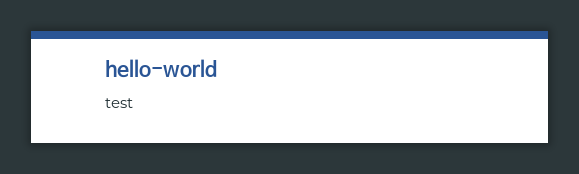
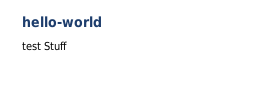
(133, 103) none -> [44,41,67,51] Stuff

